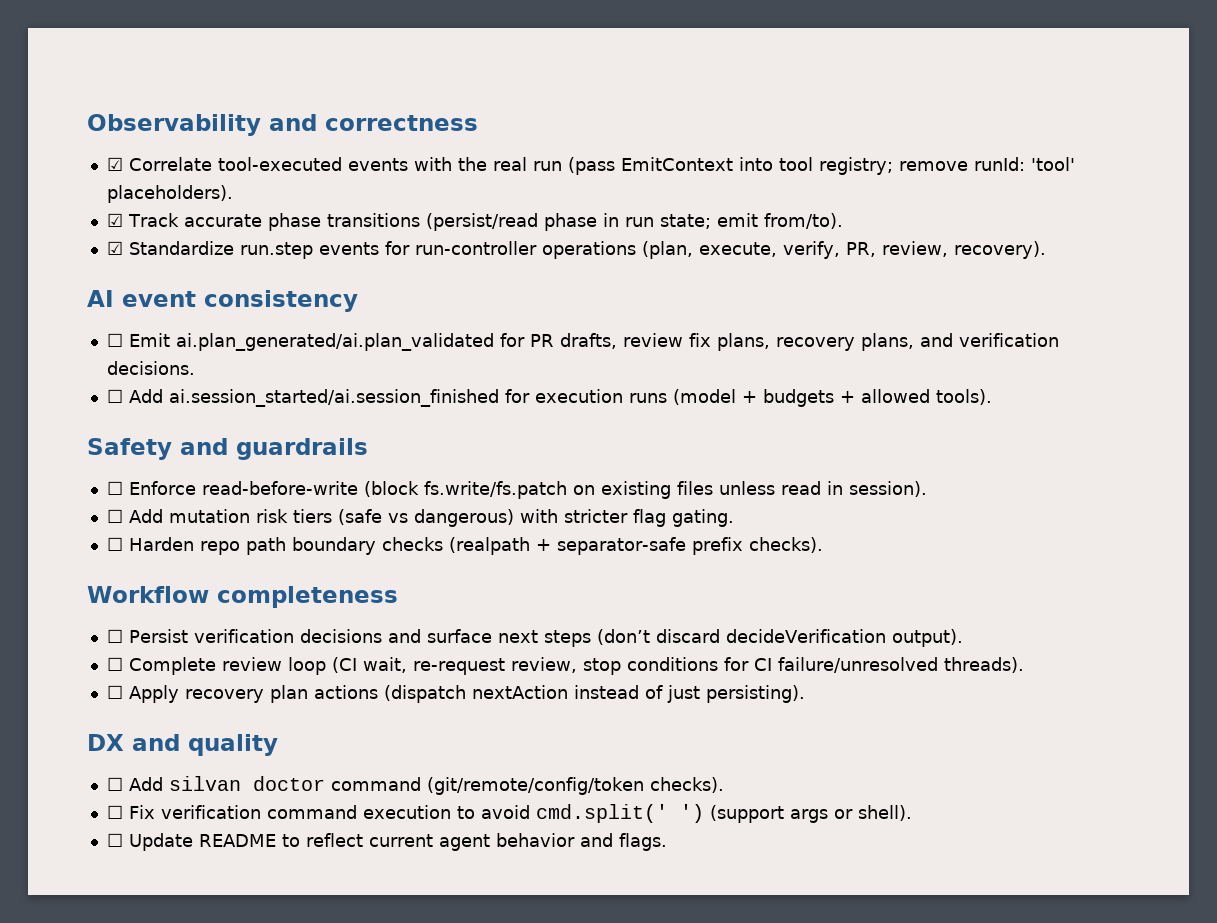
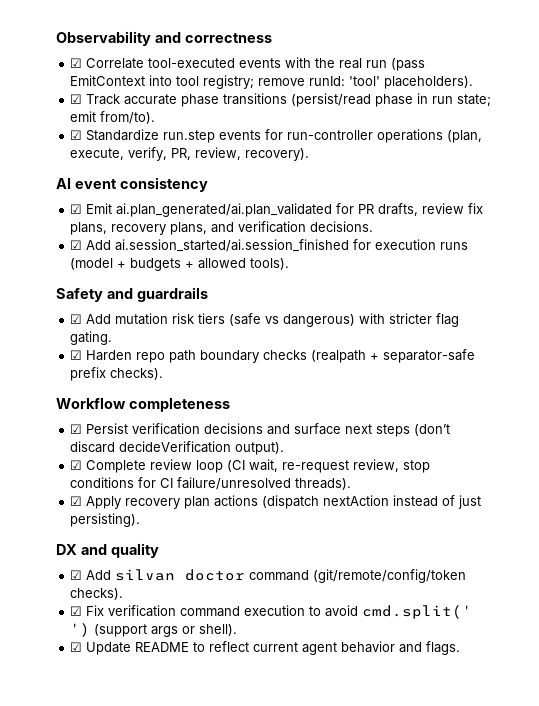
[106,333,123,347] ☐ -> [70,204,83,214] ☑
[106,389,123,403] ☐ -> [70,240,83,250] ☑
[106,481,927,499] [106,509,123,523] ☐ Enforce read-before-write (block fs.write/fs.patch on existing files unless read in session). // ☐ -> [70,314,83,324] ☑
[106,537,123,551] ☐ -> [70,350,83,360] ☑
[106,629,123,643] ☐ -> [70,424,83,434] ☑
[106,657,123,671] ☐ -> [70,460,83,470] ☑
[106,685,123,699] ☐ -> [70,496,83,506] ☑
[106,777,123,791] ☐ -> [70,570,83,580] ☑
[106,805,123,819] ☐ -> [70,606,83,616] ☑
[106,833,123,847] ☐ -> [70,642,83,652] ☑

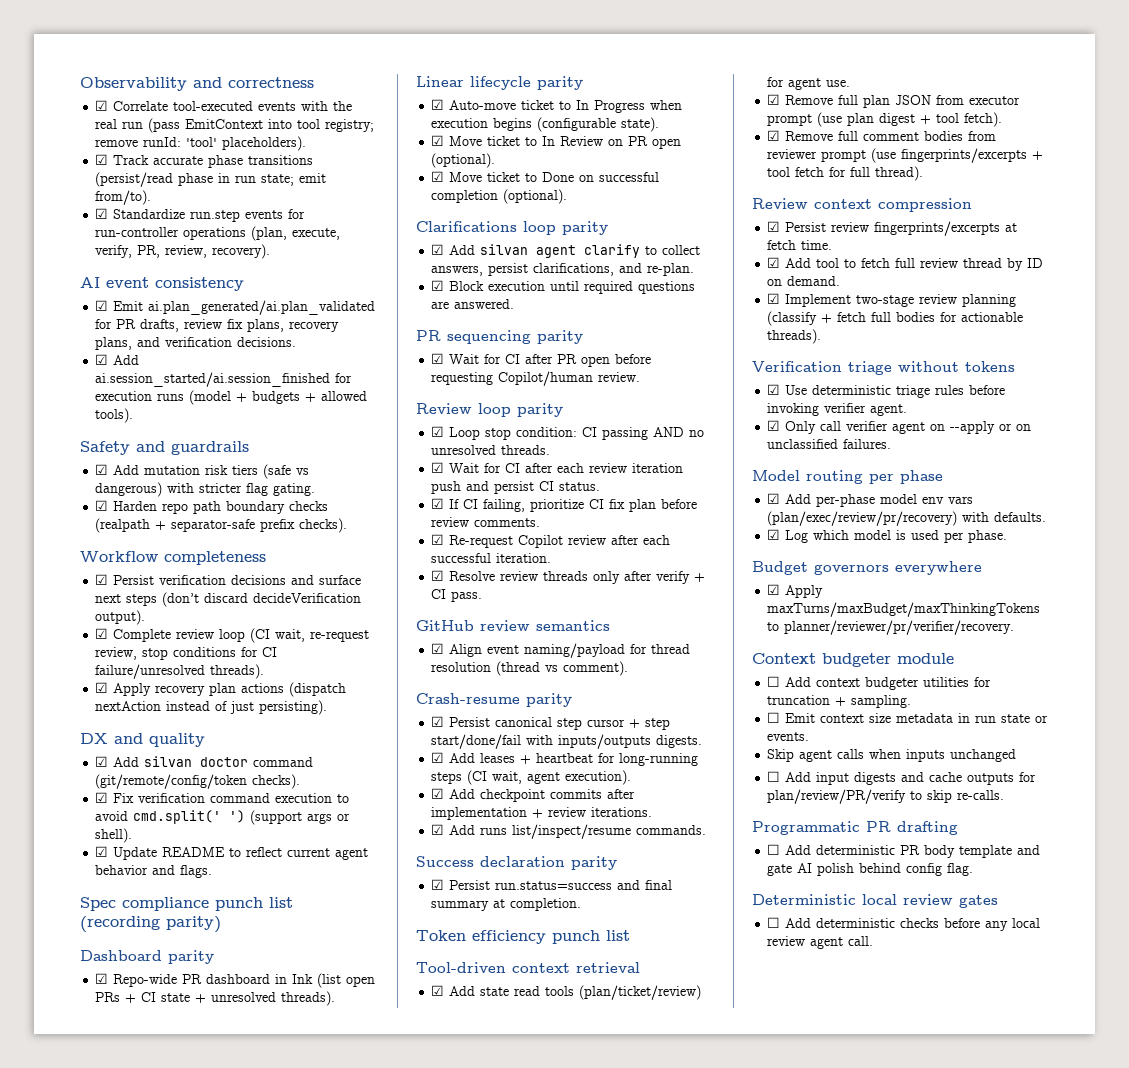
(461, 648) none -> [80,897,293,911] [80,916,221,933] [80,950,214,964] [95,973,376,988] [95,991,336,1006] [416,76,583,90] [431,99,683,113] [431,117,660,132] [431,135,682,149] [431,153,496,168] [431,171,660,182] [431,189,568,204] [416,221,608,235] [431,244,701,258] [431,263,695,276] [431,280,696,294] [431,299,515,309] [416,330,583,344] [431,353,652,367] [431,371,641,386] [416,403,563,417] [431,426,705,440] [431,445,551,455] [431,462,684,473] [431,481,601,494] [431,498,698,512] [431,517,541,527] [431,534,671,548] [431,553,552,563] [431,570,706,584] [431,589,483,602] [416,620,610,631] [431,643,691,658] [431,661,629,676] [416,693,572,707] [431,716,671,730] [431,734,703,749] [431,752,699,766] [431,770,632,785] [431,788,636,802] [431,807,653,820] [431,824,707,839] [416,856,617,870] [431,879,673,890] [431,898,582,911] [416,930,630,944] [416,962,640,973] [431,985,702,1000] [767,77,851,90] [767,94,1021,108] [767,112,1003,127] [767,130,997,141] [767,148,1044,163] [767,166,924,181] [752,198,972,212] [767,221,1018,236] [767,240,833,250] [767,257,1044,271] [767,276,841,286] [767,293,1017,307] [767,311,1024,326] [767,329,822,344] [752,361,1015,375] [767,384,1006,398] [767,403,908,416] [767,420,1032,434] [767,439,892,449] [752,470,943,484] [767,493,974,507] [767,511,1047,526] [767,529,1008,543] [752,561,982,575] [767,584,824,598] [767,602,1041,617] [767,620,1015,635] [752,653,954,667] [767,676,992,690] [767,695,912,708] [767,712,1049,723] [767,732,810,741] [767,749,1017,762] [767,771,1037,785] [767,789,1005,804] [752,821,958,835] [767,844,1041,858] [767,863,974,876] [752,894,998,908] [767,917,1041,931] [767,936,874,949] // Spec compliance punch list (recording parity) // Dashboard parity // ☑ Repo-wide PR dashboard in Ink (list open PRs + CI state + unresolved threads). // Linear lifecycle parity // ☑ Auto-move ticket to In Progress when execution begins (configurable state). // ☑ Move ticket to In Review on PR open (optional). // ☑ Move ticket to Done on successful completion (optional). // Clarifications loop parity // ☑ Add silvan agent clarify to collect answers, persist clarifications, and re-plan. // ☑ Block execution until required questions are answered. // PR sequencing parity // ☑ Wait for CI after PR open before requesting Copilot/human review. // Review loop parity // ☑ Loop stop condition: CI passing AND no unresolved threads. // ☑ Wait for CI after each review iteration push and persist CI status. // ☑ If CI failing, prioritize CI fix plan before review comments. // ☑ Re-request Copilot review after each successful iteration. // ☑ Resolve review threads only after verify + CI pass. // GitHub review semantics // ☑ Align event naming/payload for thread resolution (thread vs comment). // Crash-resume parity // ☑ Persist canonical step cursor + step start/done/fail with inputs/outputs digests. // ☑ Add leases + heartbeat for long-running steps (CI wait, agent execution). // ☑ Add checkpoint commits after implementation + review iterations. // ☑ Add runs list/inspect/resume commands. // Success declaration parity // ☑ Persist run.status=success and final summary at completion. // Token efficiency punch list // Tool-driven context retrieval // ☑ Add state read tools (plan/ticket/review) for agent use. // ☑ Remove full plan JSON from executor prompt (use plan digest + tool fetch). // ☑ Remove full comment bodies from reviewer prompt (use fingerprints/excerpts + tool fetch for full thread). // Review context compression // ☑ Persist review fingerprints/excerpts at fetch time. // ☑ Add tool to fetch full review thread by ID on demand. // ☑ Implement two-stage review planning (classify + fetch full bodies for actionable threads). // Verification triage without tokens // ☑ Use deterministic triage rules before invoking verifier agent. // ☑ Only call verifier agent on --apply or on unclassified failures. // Model routing per phase // ☑ Add per-phase model env vars (plan/exec/review/pr/recovery) with defaults. // ☑ Log which model is used per phase. // Budget governors everywhere // ☑ Apply maxTurns/maxBudget/maxThinkingTokens to planner/reviewer/pr/verifier/recovery. // Context budgeter module // ☐ Add context budgeter utilities for truncation + sampling. // ☐ Emit context size metadata in run state or events. // Skip agent calls when inputs unchanged // ☐ Add input digests and cache outputs for plan/review/PR/verify to skip re-calls. // Programmatic PR drafting // ☐ Add deterministic PR body template and gate AI polish behind config flag. // Deterministic local review gates // ☐ Add deterministic checks before any local review agent call.

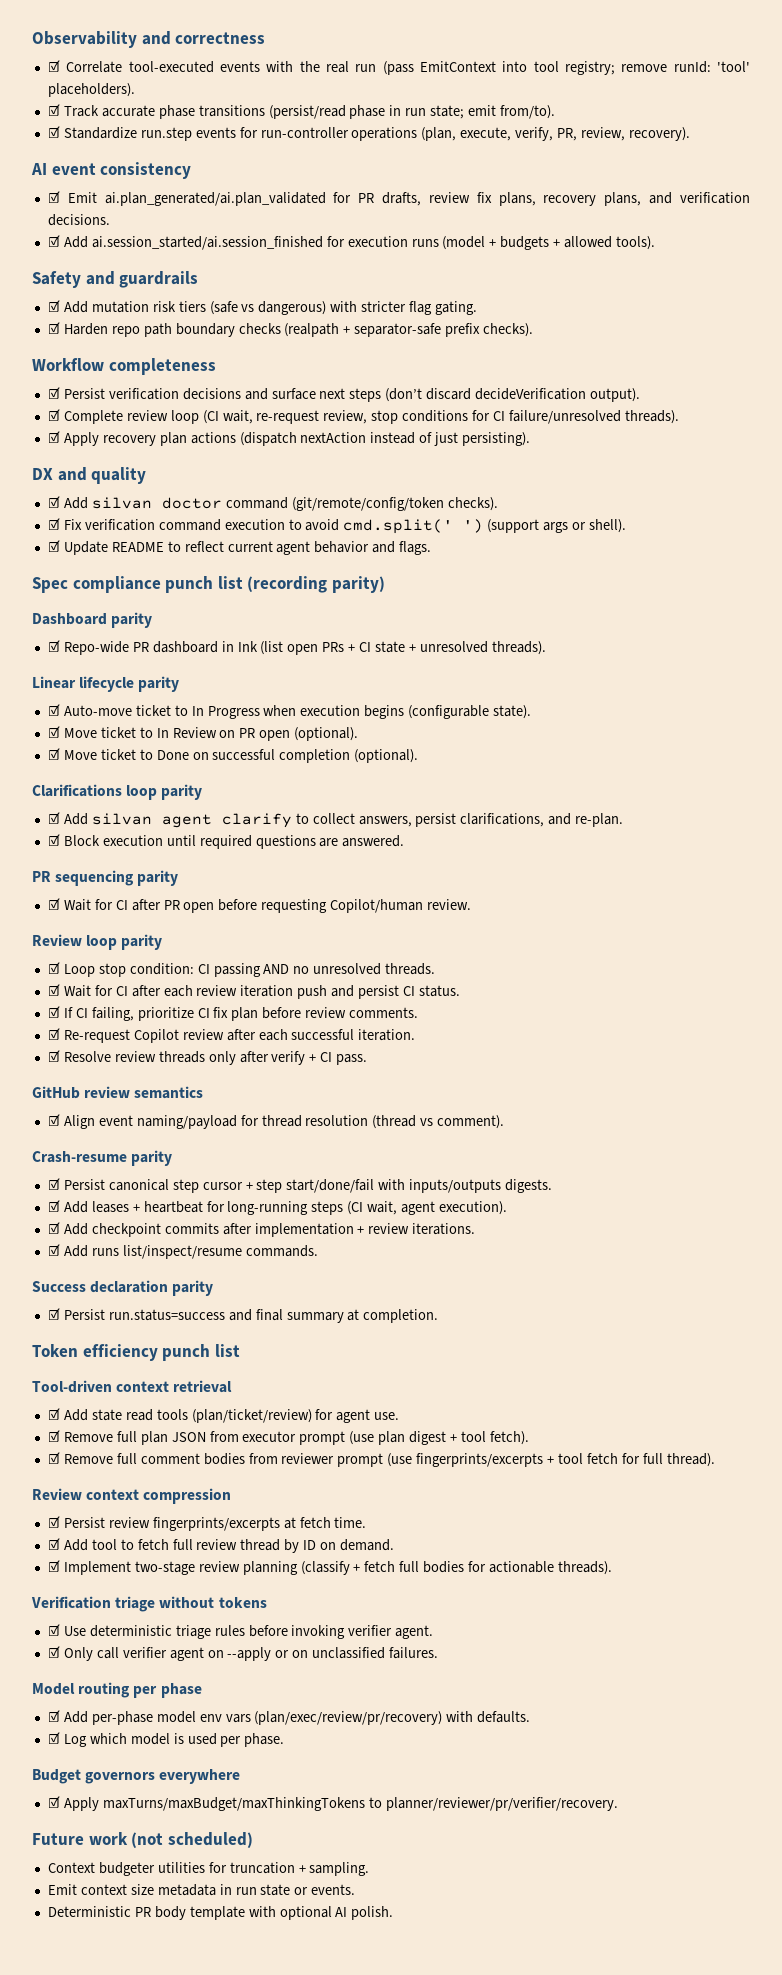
[752,653,954,667] [767,676,861,687] Context budgeter module // ☐ Add context -> [32,1832,253,1848] [47,1862,95,1873] Future work (not scheduled) // Context
[767,712,781,723] ☐ -> (370, 1869) none
[767,749,1017,762] [767,771,1037,785] [767,789,1005,804] [752,821,958,835] [767,844,1041,858] [767,863,974,876] [752,894,998,908] [767,917,1041,931] [767,936,874,949] Skip agent calls when inputs unchanged // ☐ Add input digests and cache outputs for plan/review/PR/verify to skip re-calls. // Programmatic PR drafting // ☐ Add deterministic PR body template and gate AI polish behind config flag. // Deterministic local review gates // ☐ Add deterministic checks before any local review agent call. -> [47,1906,394,1920] Deterministic PR body template with optional AI polish.

